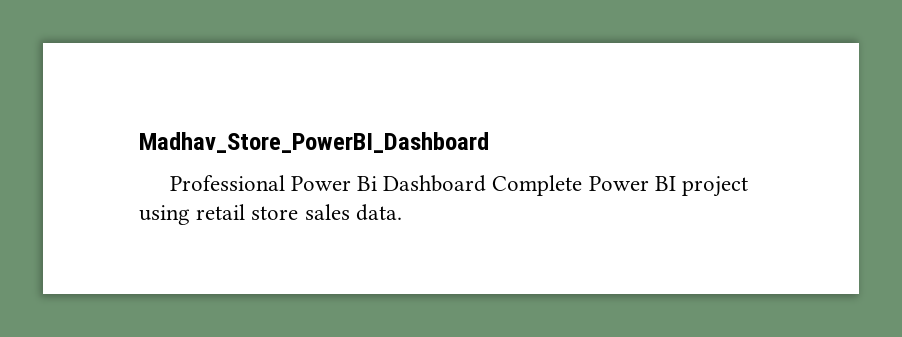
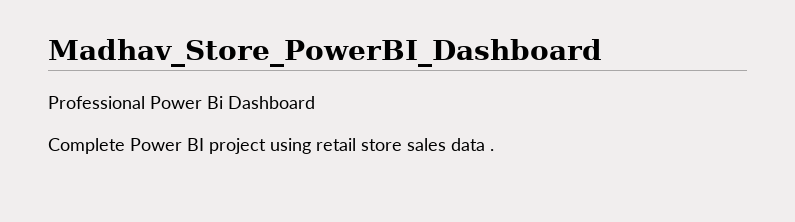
(487, 183) none -> (315, 102) //
[355,204,402,221] data. -> [451,138,494,151] data .

